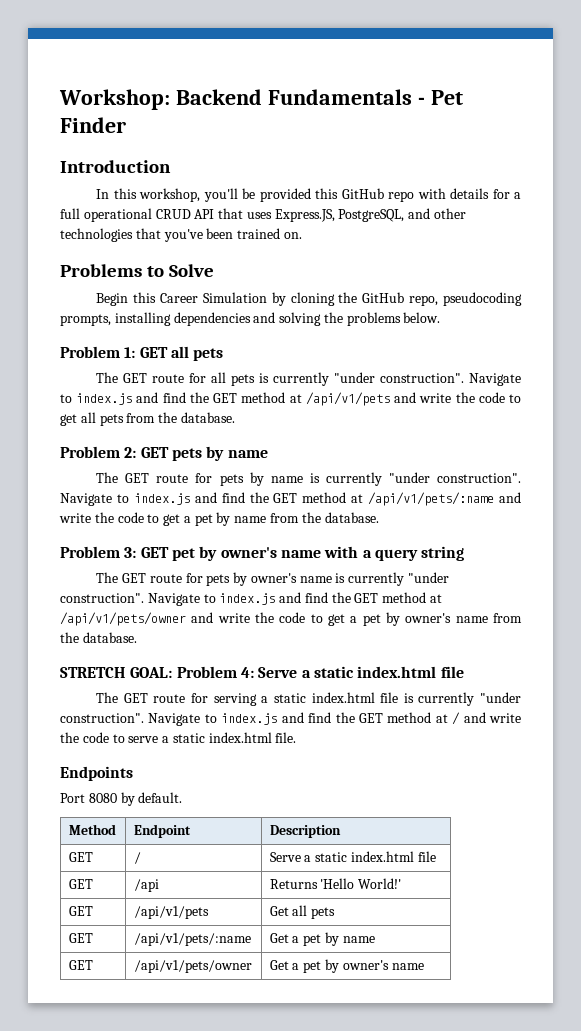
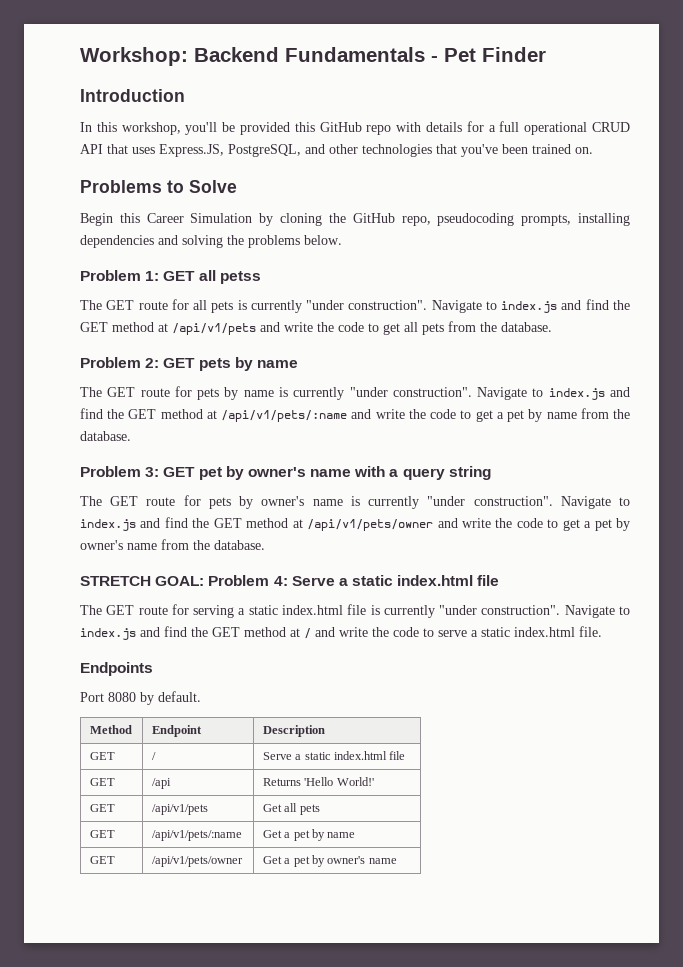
[193,348,224,361] pets -> [219,271,261,284] petss

